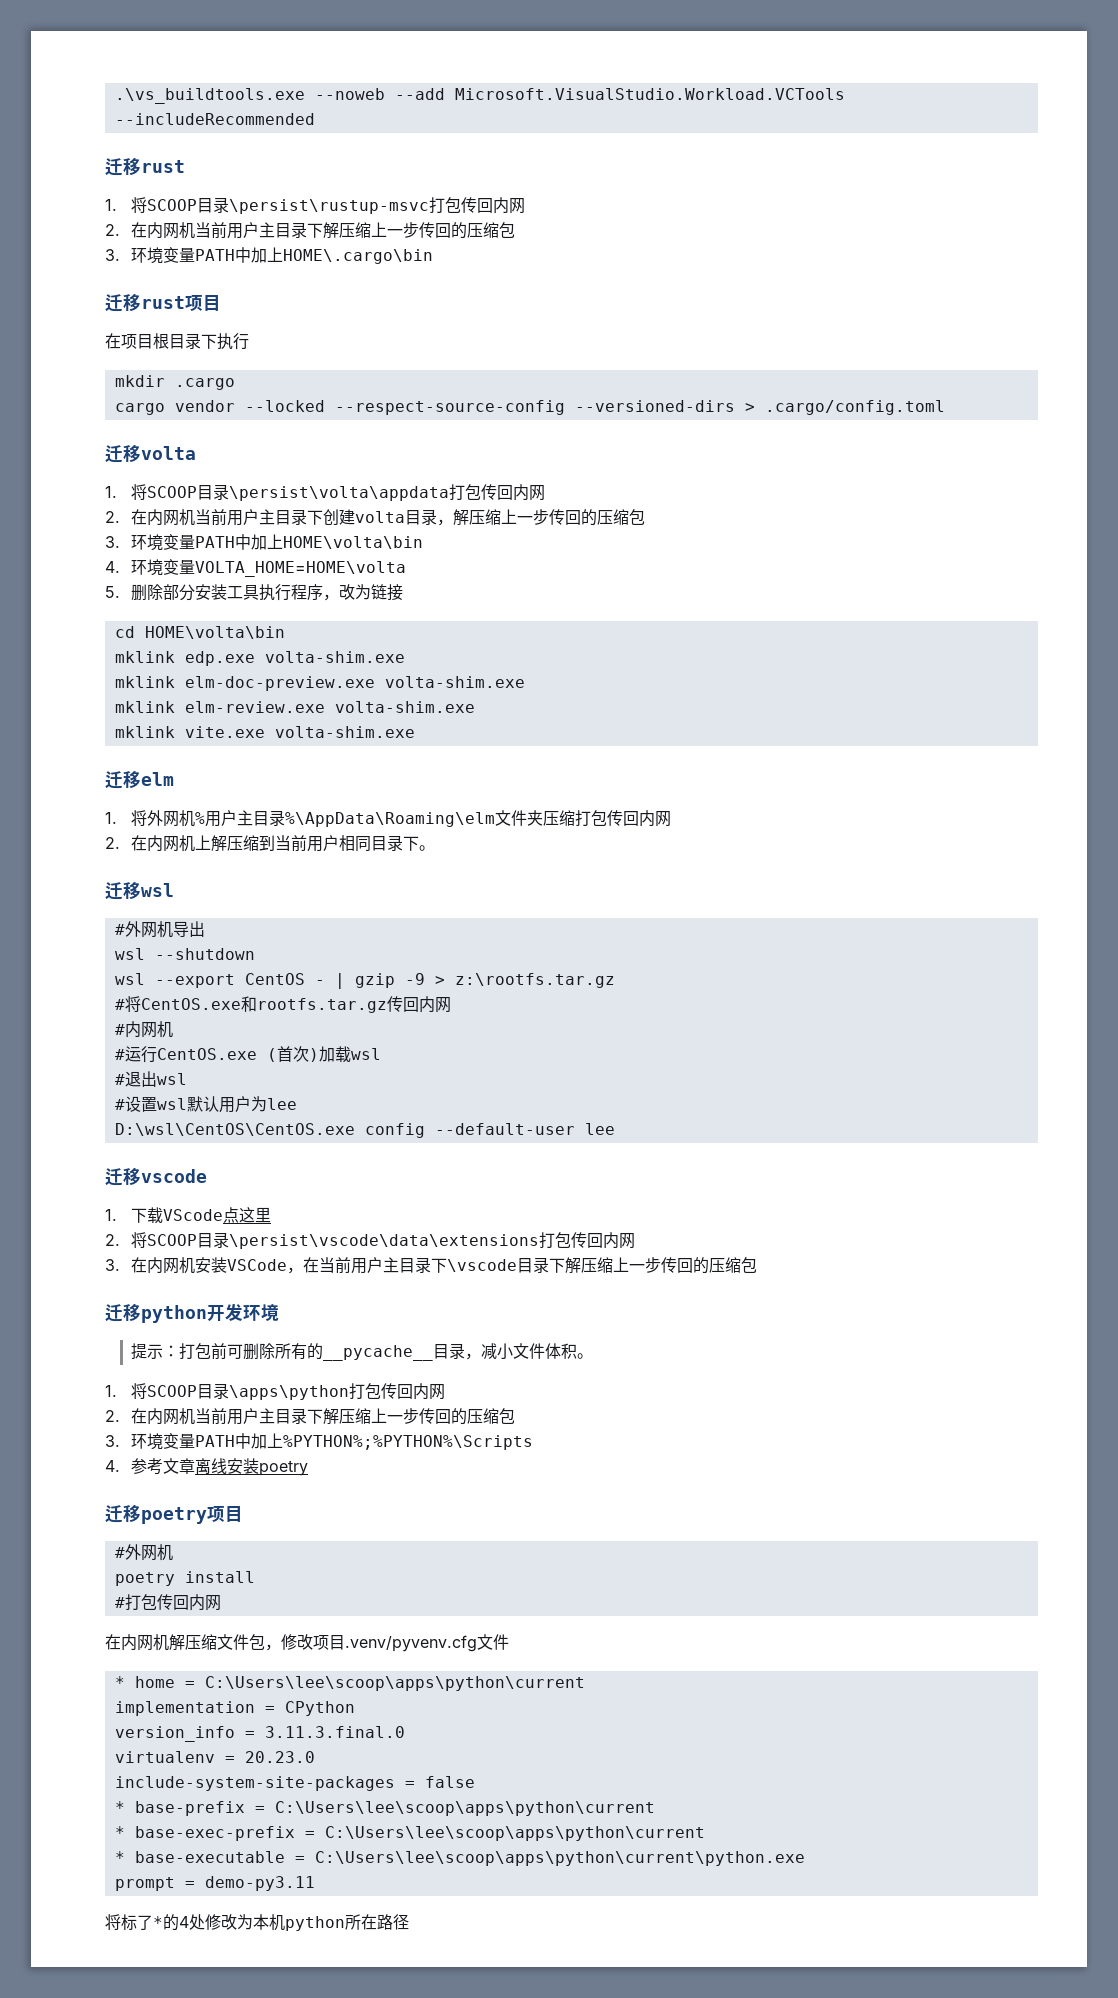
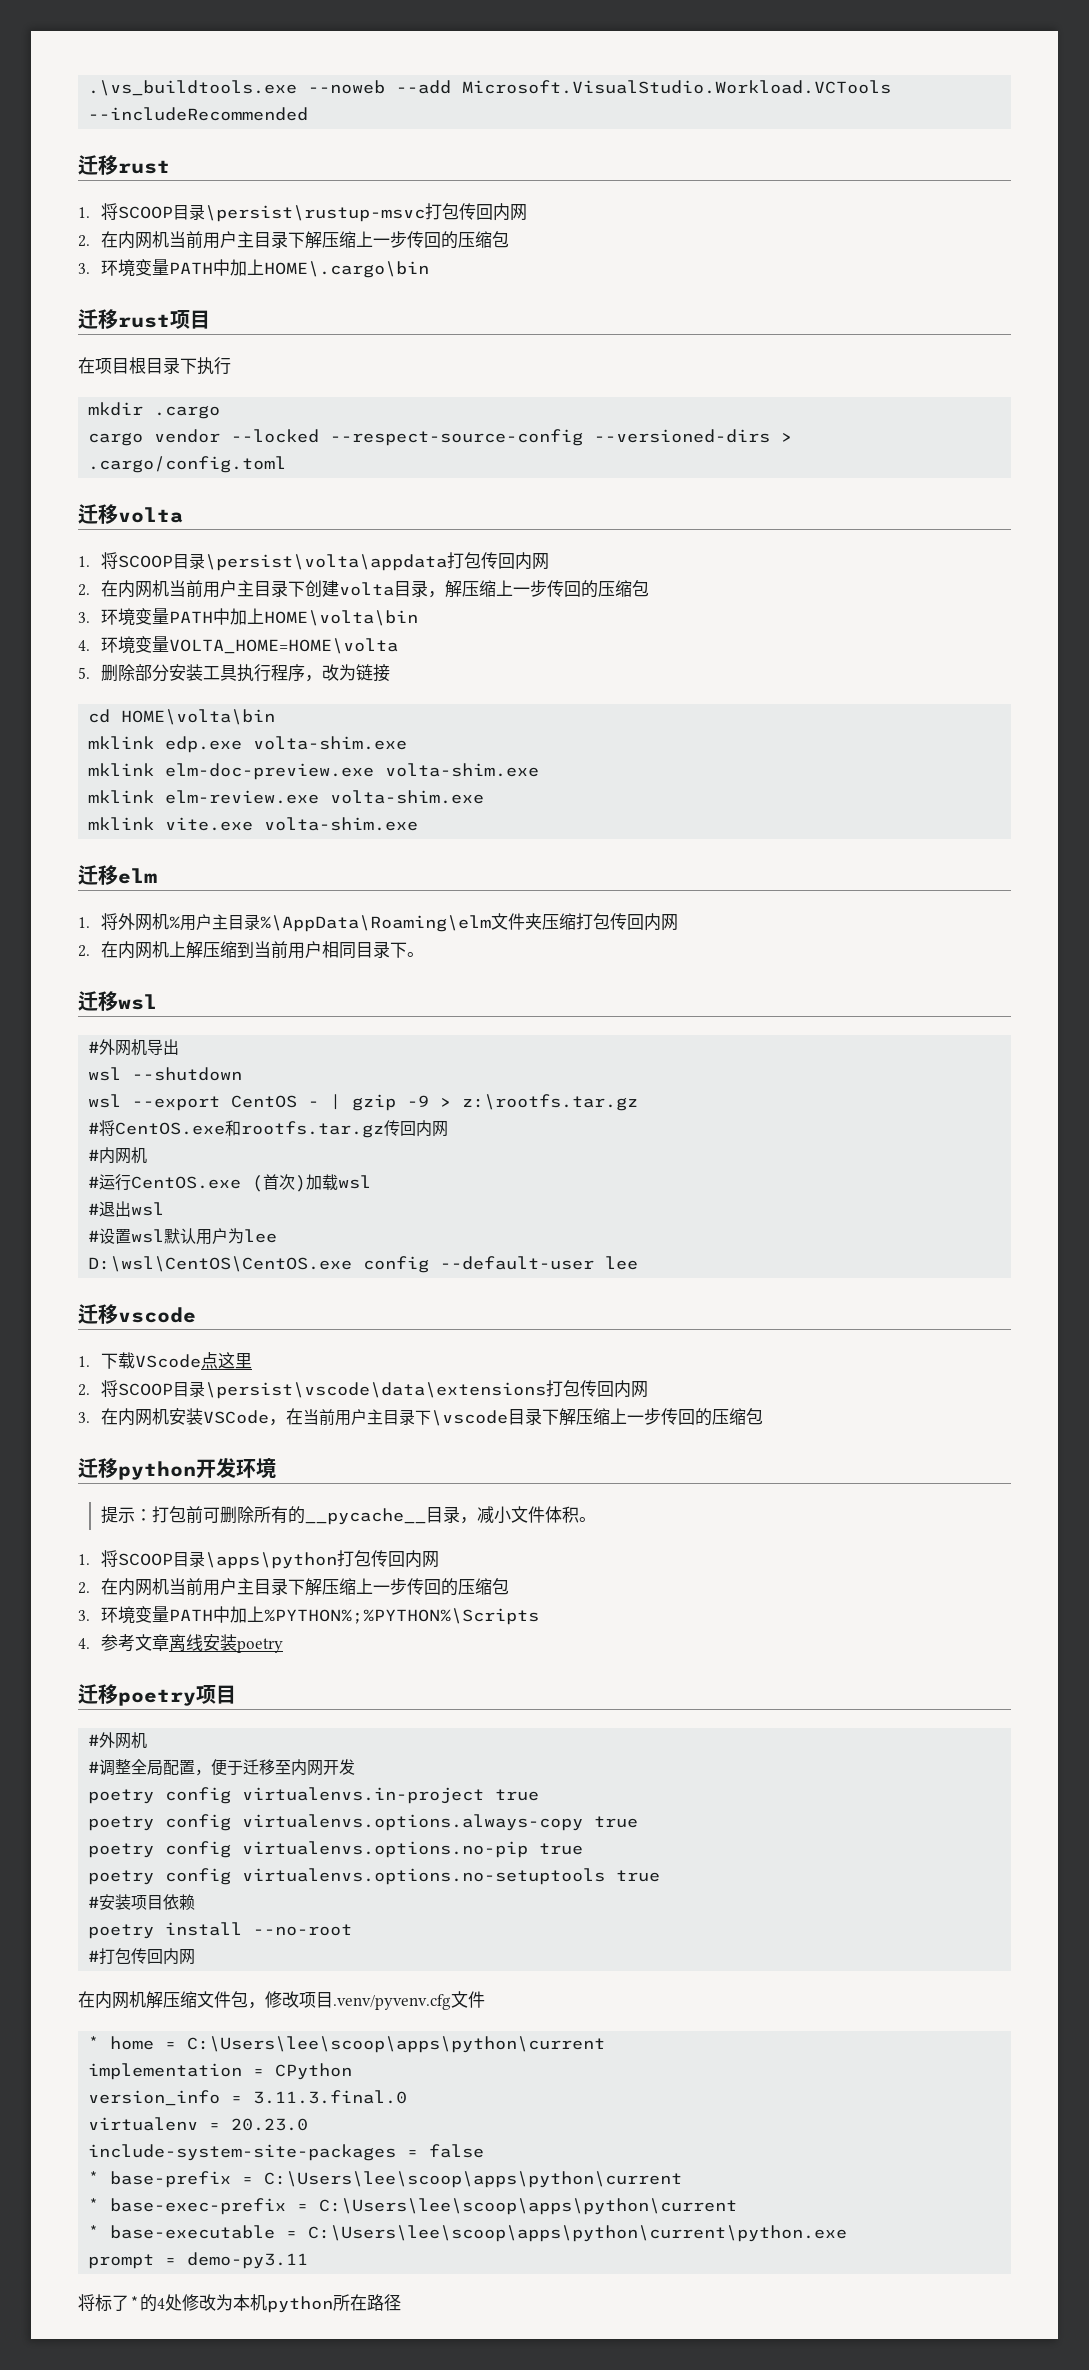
(173, 1552) none -> [88,1759,356,1776] [88,1787,540,1804] [88,1814,639,1831] [88,1841,584,1858] [88,1868,661,1885] [88,1894,196,1910] // #调整全局配置，便于迁移至内网开发 // poetry config virtualenvs.in-project true // poetry config virtualenvs.options.always-copy true // poetry config virtualenvs.options.no-pip true // poetry config virtualenvs.options.no-setuptools true // #安装项目依赖
(255, 1577) none -> [253,1924,353,1936] --no-root

